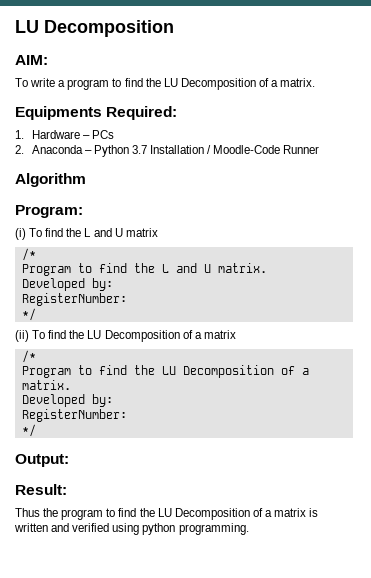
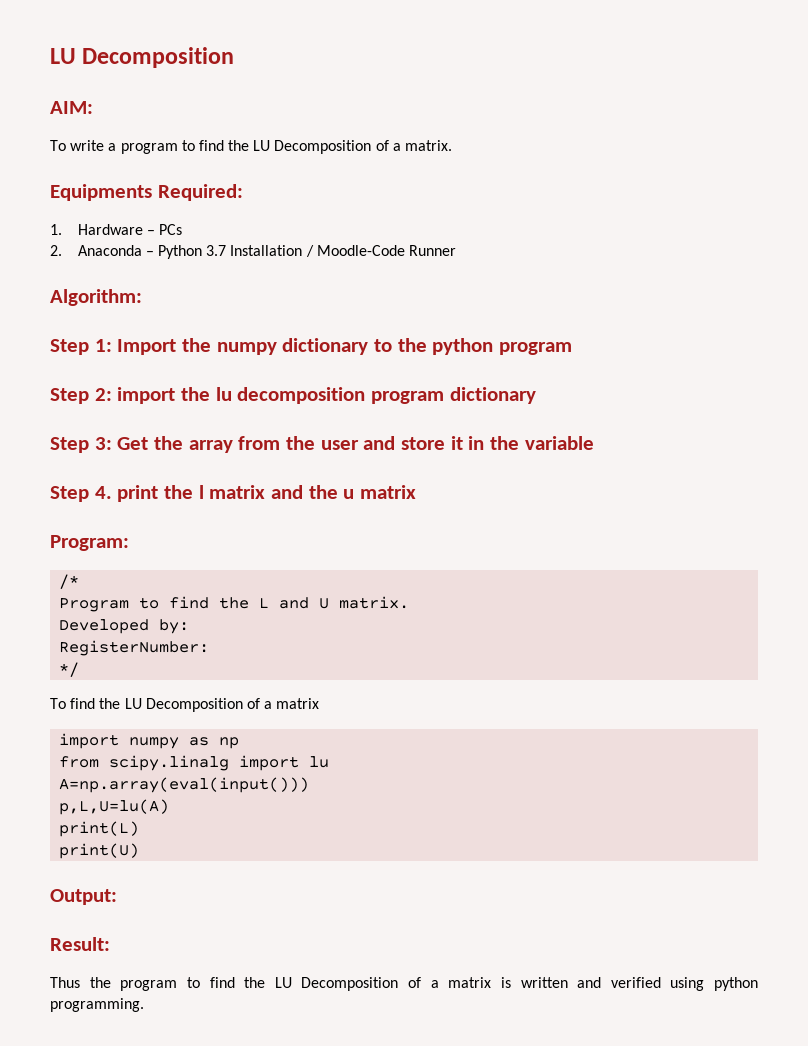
[15,173,86,187] [15,205,83,218] [15,228,158,240] Algorithm // Program: // (i) To find the L and U matrix -> [50,289,142,306] [50,338,573,355] [50,387,536,404] [50,436,594,453] [50,485,417,502] [50,535,129,551] Algorithm: // Step 1: Import the numpy dictionary to the python program // Step 2: import the lu decomposition program dictionary // Step 3: Get the array from the user and store it in the variable // Step 4. print the l matrix and the u matrix // Program:
[15,330,29,342] (ii) -> (80, 669) none
[21,350,36,363] [21,365,309,378] [21,380,71,390] [21,394,113,407] [21,409,127,422] [21,424,36,437] /* // Program to find the LU Decomposition of a matrix. // Developed by: // RegisterNumber: // */ -> [59,733,240,749] [59,755,330,771] [59,777,310,793] [59,799,170,815] [59,821,140,837] [59,843,140,859] import numpy as np // from scipy.linalg import lu // A=np.array(eval(input())) // p,L,U=lu(A) // print(L) // print(U)

